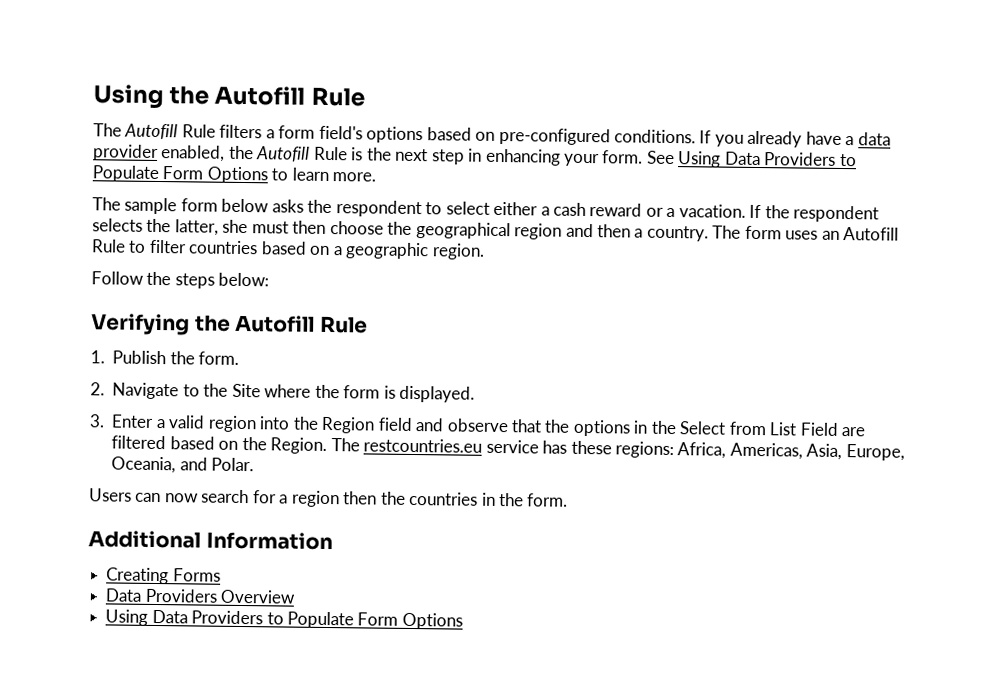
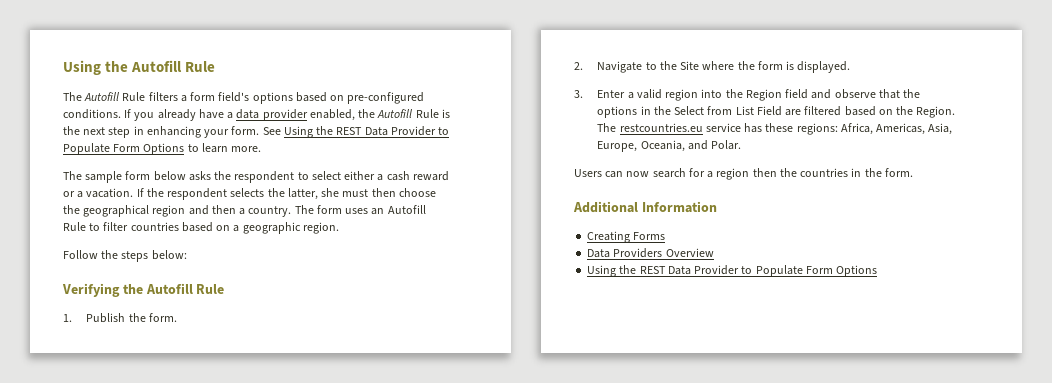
[724,151,837,166] Data Providers -> [316,126,436,136] the REST Data Provider
[151,609,264,625] Data Providers -> [619,265,740,275] the REST Data Provider

